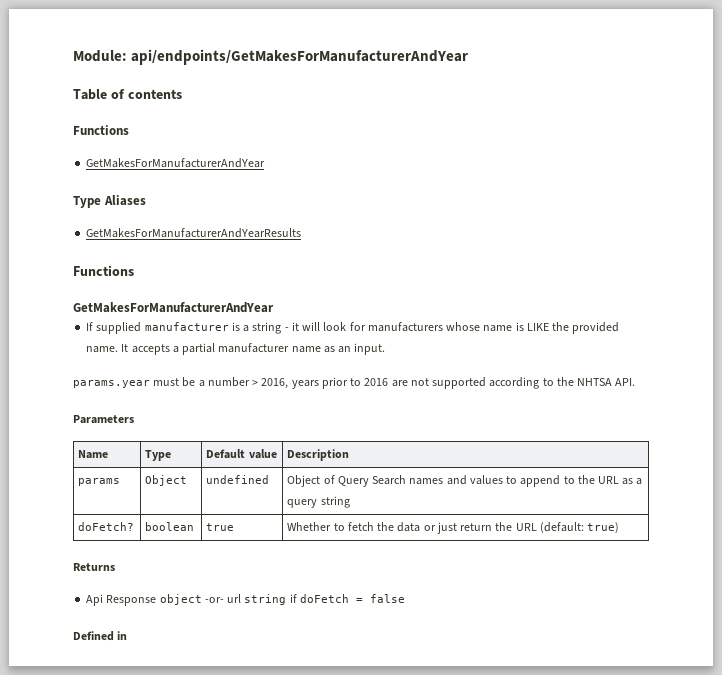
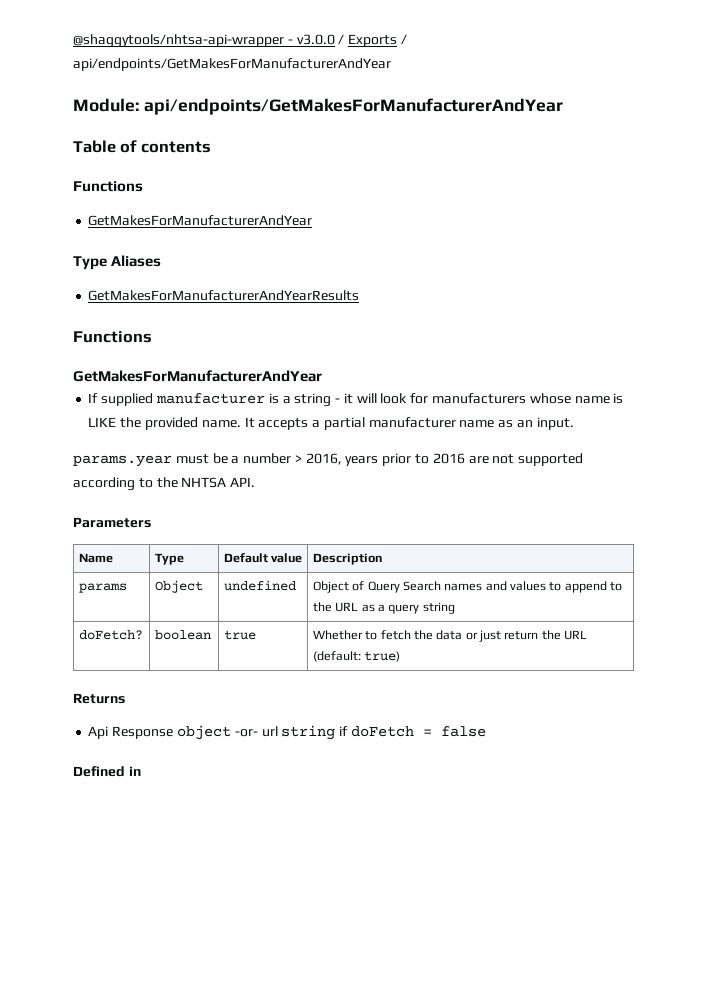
(73, 56) none -> [73,34,407,48] [73,58,391,71] @shaggytools/nhtsa-api-wrapper - v3.0.0 / Exports / api/endpoints/GetMakesForManufacturerAndYear //

